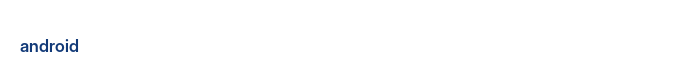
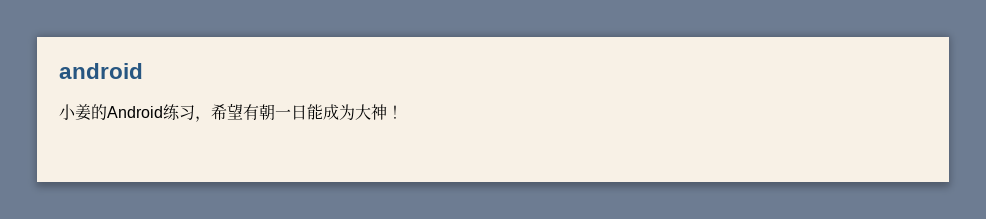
(79, 45) none -> [59,103,403,122] // 小姜的Android练习，希望有朝一日能成为大神！

